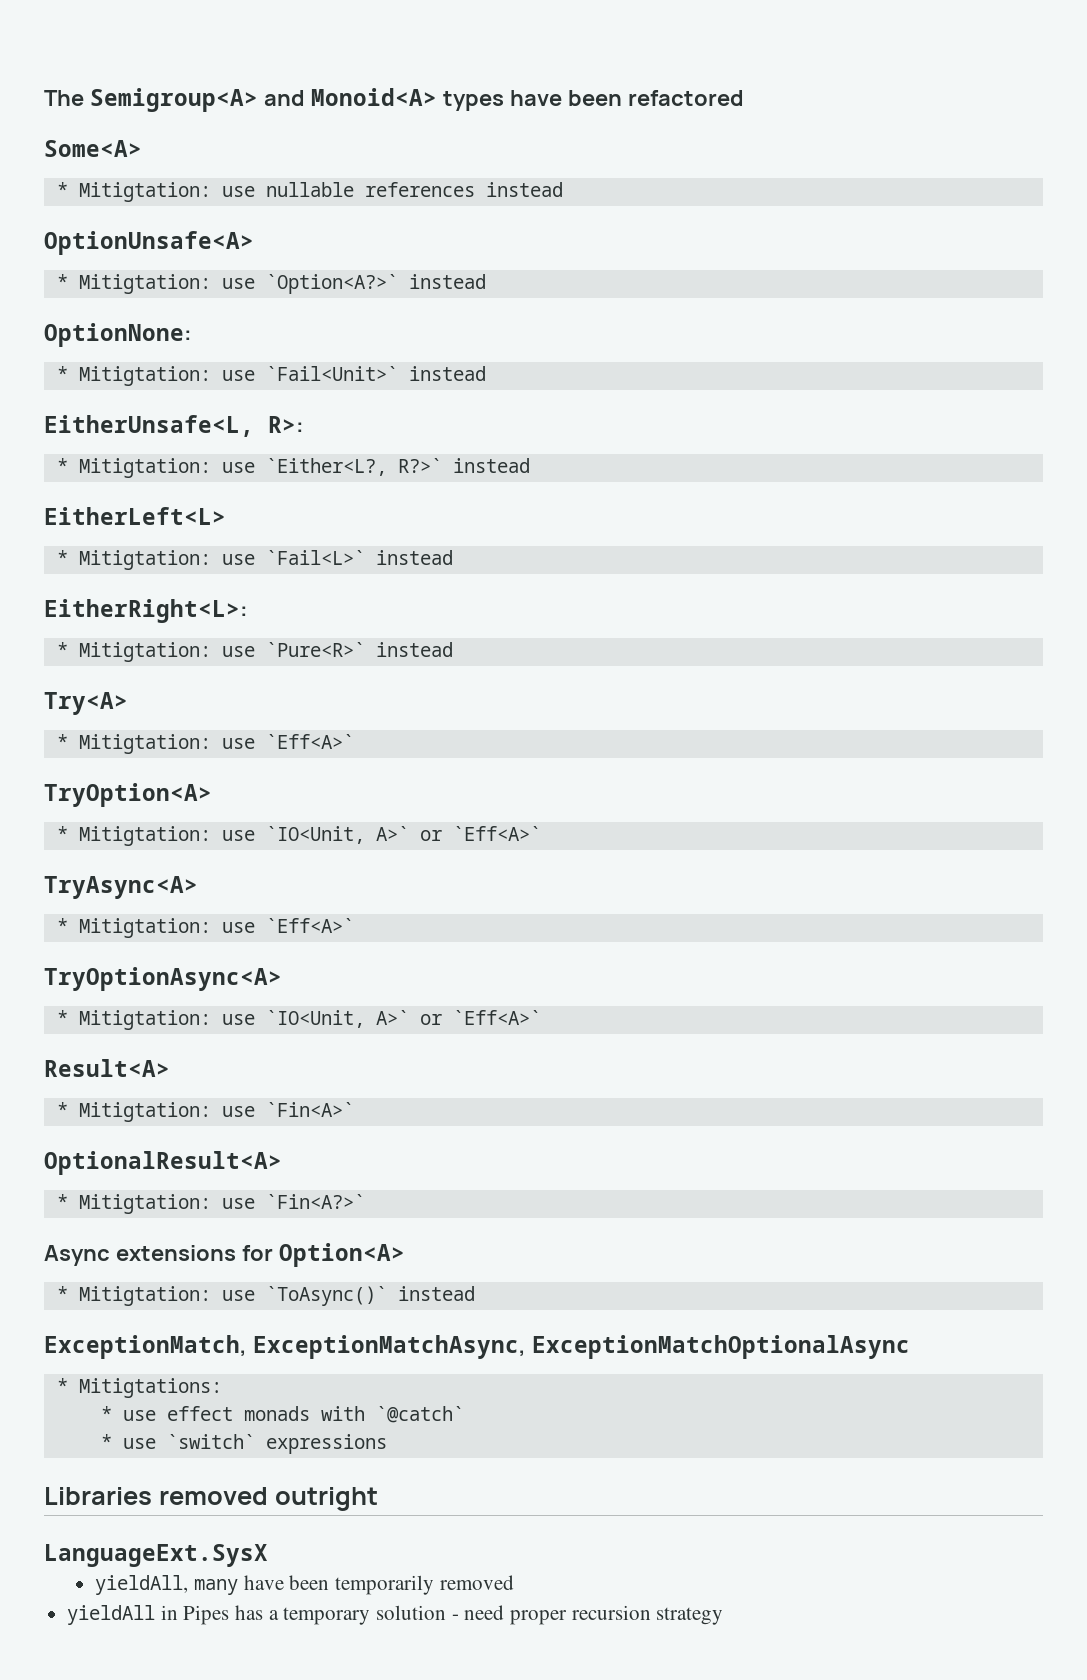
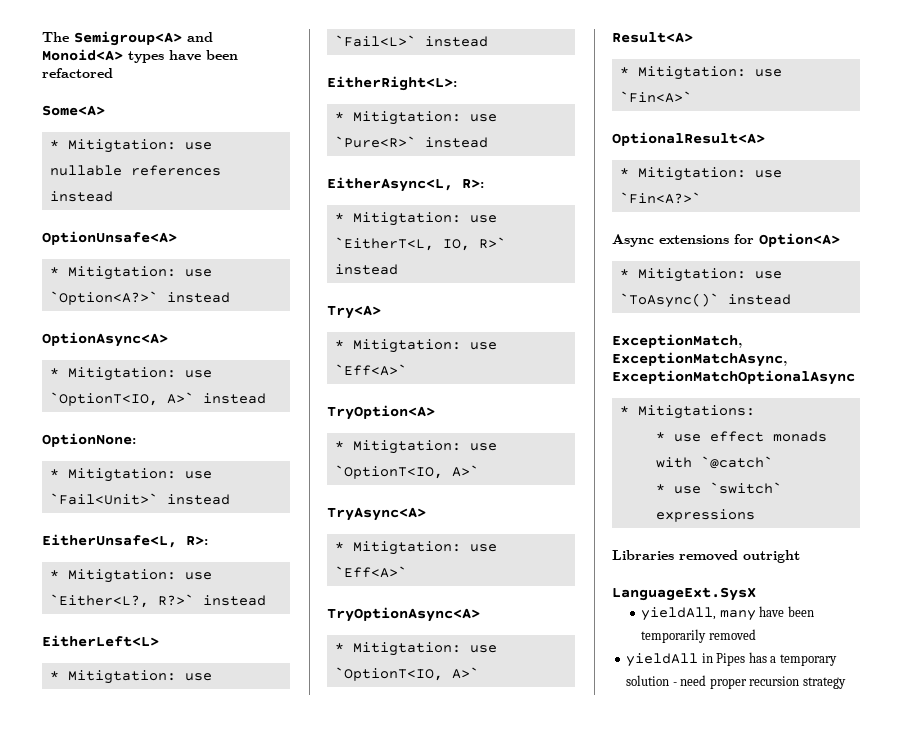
(486, 281) none -> [42,332,168,347] [49,367,212,381] [49,392,266,406] // OptionAsync<A> // * Mitigtation: use `OptionT<IO, A>` instead
(453, 649) none -> [327,177,484,192] [334,212,497,226] [334,237,506,251] [334,264,398,275] // EitherAsync<L, R>: // * Mitigtation: use `EitherT<L, IO, R>` instead
[265,826,541,844] `IO<Unit, A>` or `Eff<A>` -> [334,465,479,479] `OptionT<IO, A>`
[265,1010,541,1028] `IO<Unit, A>` or `Eff<A>` -> [334,667,479,681] `OptionT<IO, A>`

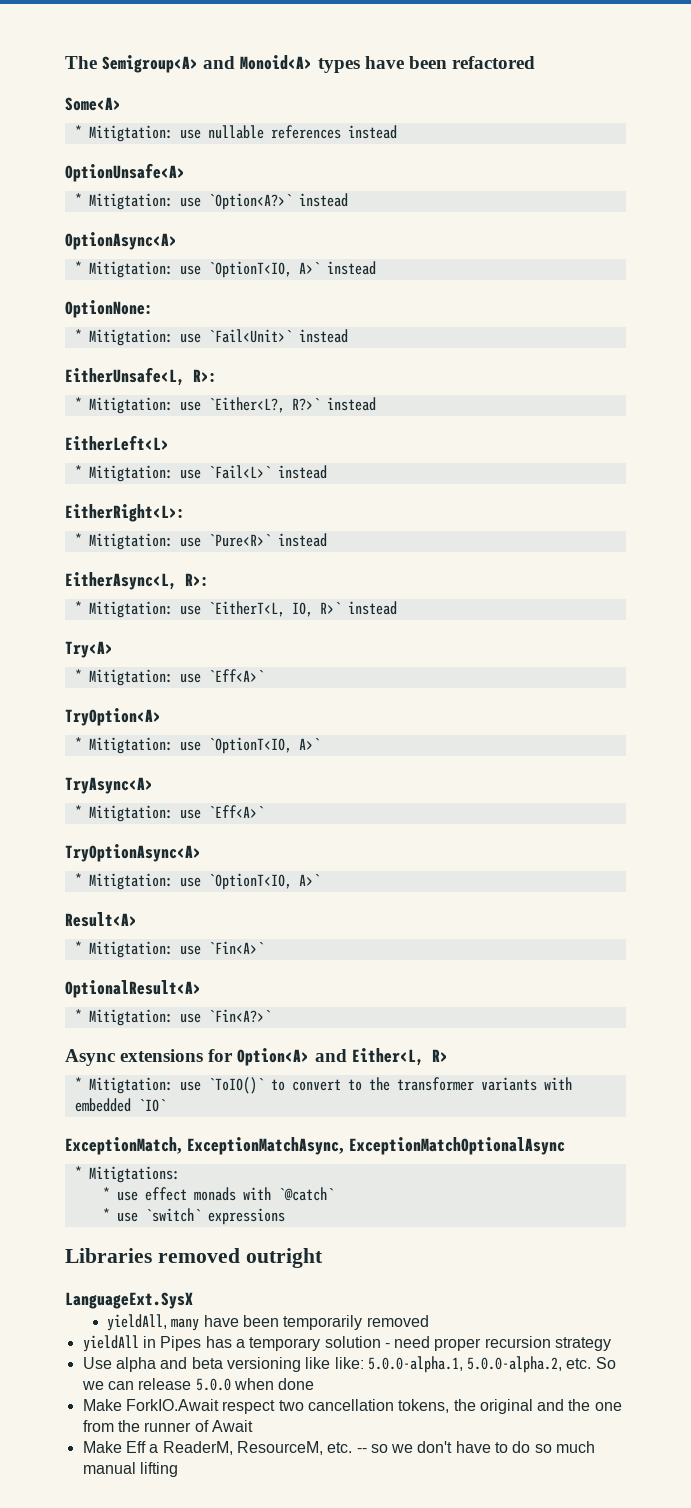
[619,268,782,282] [619,293,791,308] // * Mitigtation: use `ToAsync()` instead -> [314,1048,448,1066] [74,1077,572,1094] [74,1098,166,1112] and Either<L, R> // * Mitigtation: use `ToIO()` to convert to the transformer variants with embedded `IO`
(846, 683) none -> [82,1356,616,1373] [81,1378,315,1391] [82,1399,622,1414] [82,1420,253,1432] [82,1441,596,1455] [82,1462,178,1477] // Use alpha and beta versioning like like: 5.0.0-alpha.1, 5.0.0-alpha.2, etc. So we can release 5.0.0 when done // Make ForkIO.Await respect two cancellation tokens, the original and the one from the runner of Await // Make Eff a ReaderM, ResourceM, etc. -- so we don't have to do so much manual lifting

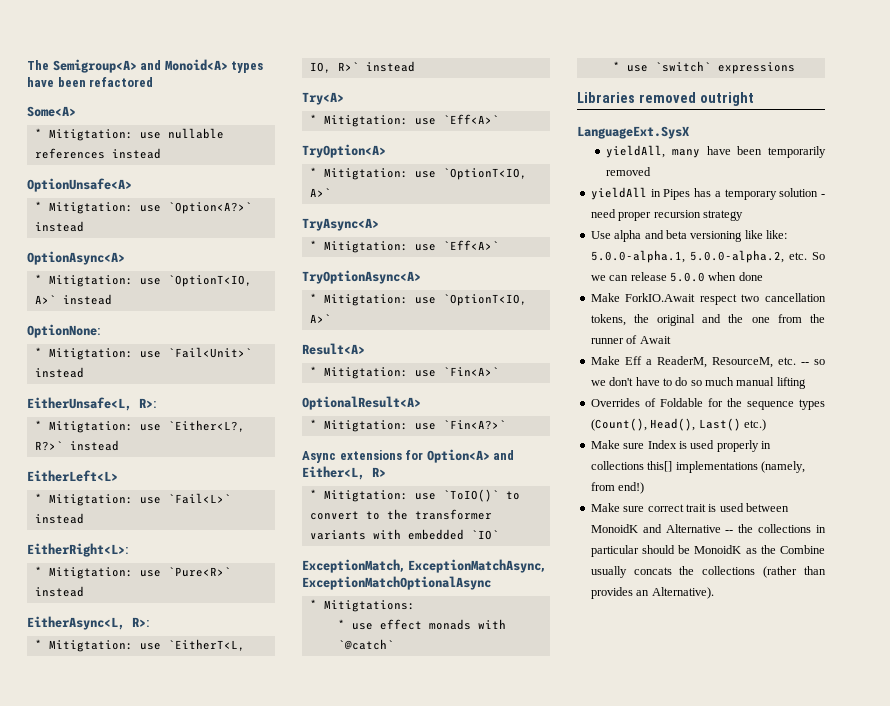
(178, 1469) none -> [590,398,825,410] [590,418,766,431] [590,440,771,452] [590,461,805,473] [590,482,645,494] [590,503,789,512] [590,524,826,533] [590,545,825,557] [590,566,826,578] [590,587,714,599] // Overrides of Foldable for the sequence types (Count(), Head(), Last() etc.) // Make sure Index is used properly in collections this[] implementations (namely, from end!) // Make sure correct trait is used between MonoidK and Alternative -- the collections in particular should be MonoidK as the Combine usually concats the collections (rather than provides an Alternative).

